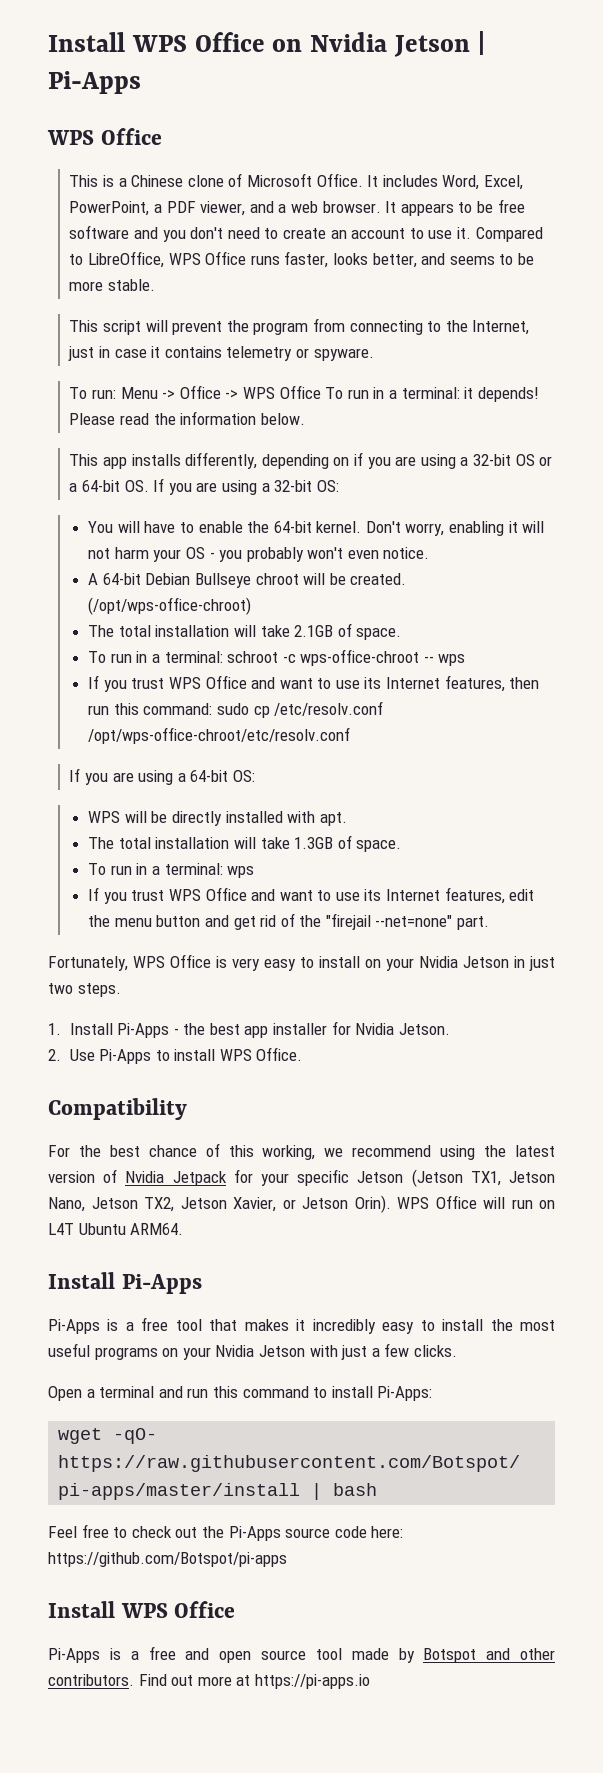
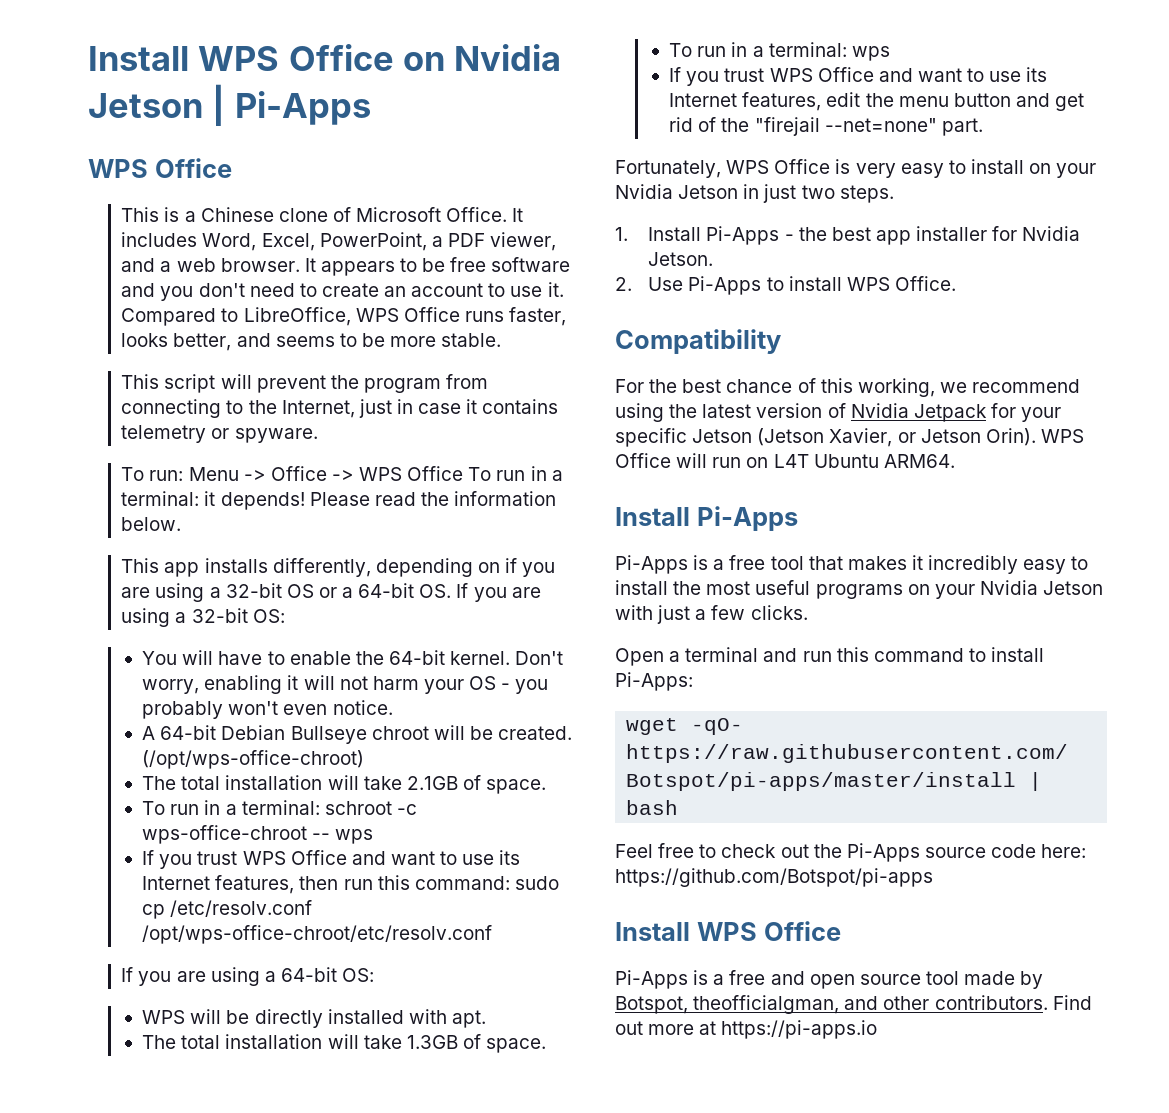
[470,1171,555,1186] [48,1197,227,1212] TX1, Jetson Nano, Jetson TX2, Jetson -> (825, 437) none
[423,1648,477,1663] Botspot -> [615,995,840,1014] Botspot, theofficialgman,

